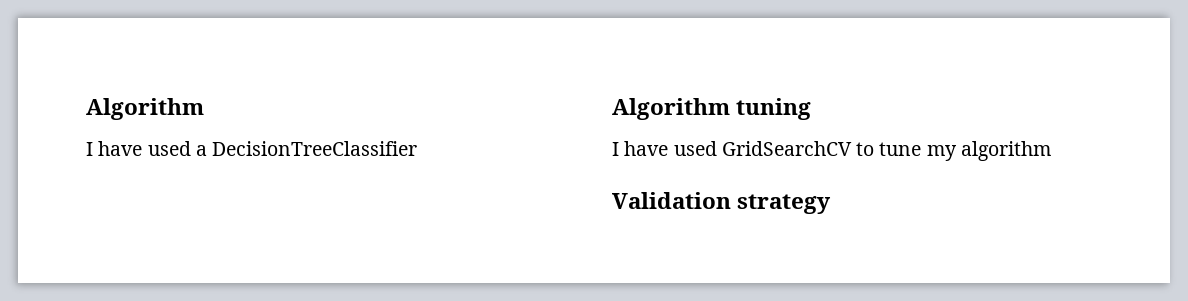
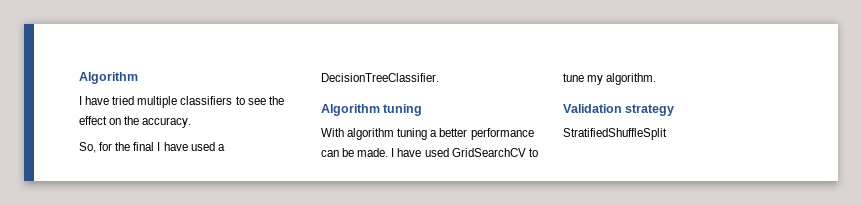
(143, 148) none -> [112,96,284,108] [79,116,192,128] [79,142,188,153] tried multiple classifiers to see the effect on the accuracy. // So, for the final I have
[212,141,418,156] DecisionTreeClassifier -> [321,73,439,82] DecisionTreeClassifier.
(812, 109) none -> [321,128,534,140] [321,148,389,157] With algorithm tuning a better performance can be made.
[960,141,1051,161] algorithm -> [606,73,657,85] algorithm.
(832, 204) none -> [563,128,667,140] // StratifiedShuffleSplit

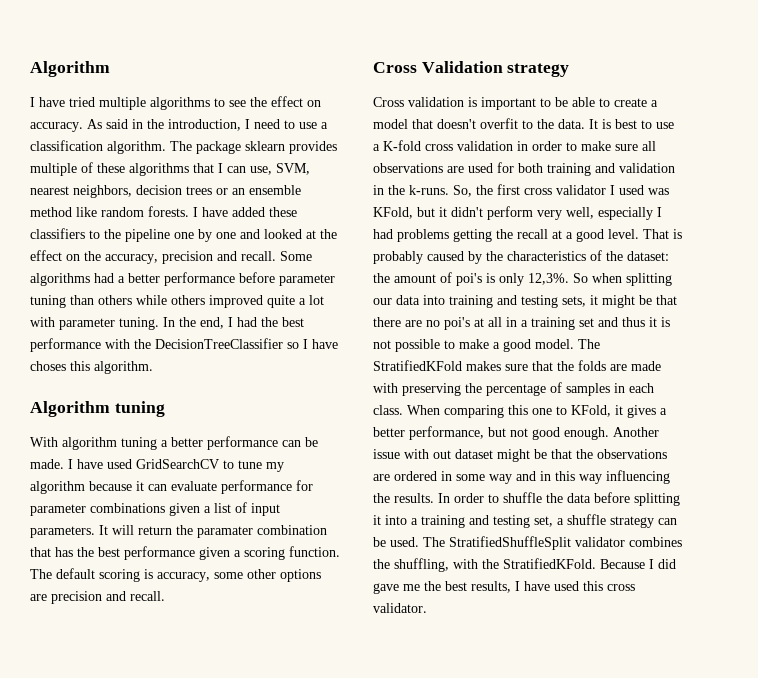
[180,96,233,105] classifiers -> [150,97,210,110] algorithms
[124,116,192,128] [79,142,225,153] [321,73,439,82] the accuracy. // So, for the final I have used a DecisionTreeClassifier. -> [30,119,328,132] [30,140,337,154] [30,162,310,176] [30,185,301,198] [30,206,297,217] [30,228,337,242] [30,250,312,264] [30,272,335,286] [30,295,324,308] [30,317,304,330] [30,338,338,352] [30,361,153,374] accuracy. As said in the introduction, I need to use a classification algorithm. The package sklearn provides multiple of these algorithms that I can use, SVM, nearest neighbors, decision trees or an ensemble method like random forests. I have added these classifiers to the pipeline one by one and looked at the effect on the accuracy, precision and recall. Some algorithms had a better performance before parameter tuning than others while others improved quite a lot with parameter tuning. In the end, I had the best performance with the DecisionTreeClassifier so I have choses this algorithm.
[606,73,657,85] [563,104,675,116] [563,128,667,140] algorithm. // Validation strategy // StratifiedShuffleSplit -> [30,480,313,494] [30,502,280,516] [30,525,327,538] [30,546,340,560] [30,568,321,582] [30,591,165,604] [373,61,570,77] [373,97,658,110] [373,118,674,129] [373,140,656,151] [373,162,675,176] [373,184,669,197] [373,206,662,220] [373,229,682,242] [373,250,669,264] [373,272,672,286] [373,295,677,308] [373,317,670,330] [373,339,600,352] [373,360,661,371] [373,382,654,396] [373,405,667,418] [373,426,659,440] [373,449,667,462] [373,470,670,484] [373,492,680,506] [373,514,677,528] [373,536,682,550] [373,558,676,572] [373,581,635,594] [373,603,427,613] algorithm because it can evaluate performance for parameter combinations given a list of input parameters. It will return the paramater combination that has the best performance given a scoring function. The default scoring is accuracy, some other options are precision and recall. // Cross Validation strategy // Cross validation is important to be able to create a model that doesn't overfit to the data. It is best to use a K-fold cross validation in order to make sure all observations are used for both training and validation in the k-runs. So, the first cross validator I used was KFold, but it didn't perform very well, especially I had problems getting the recall at a good level. That is probably caused by the characteristics of the dataset: the amount of poi's is only 12,3%. So when splitting our data into training and testing sets, it might be that there are no poi's at all in a training set and thus it is not possible to make a good model. The StratifiedKFold makes sure that the folds are made with preserving the percentage of samples in each class. When comparing this one to KFold, it gives a better performance, but not good enough. Another issue with out dataset might be that the observations are ordered in some way and in this way influencing the results. In order to shuffle the data before splitting it into a training and testing set, a shuffle strategy can be used. The StratifiedShuffleSplit validator combines the shuffling, with the StratifiedKFold. Because I did gave me the best results, I have used this cross validator.

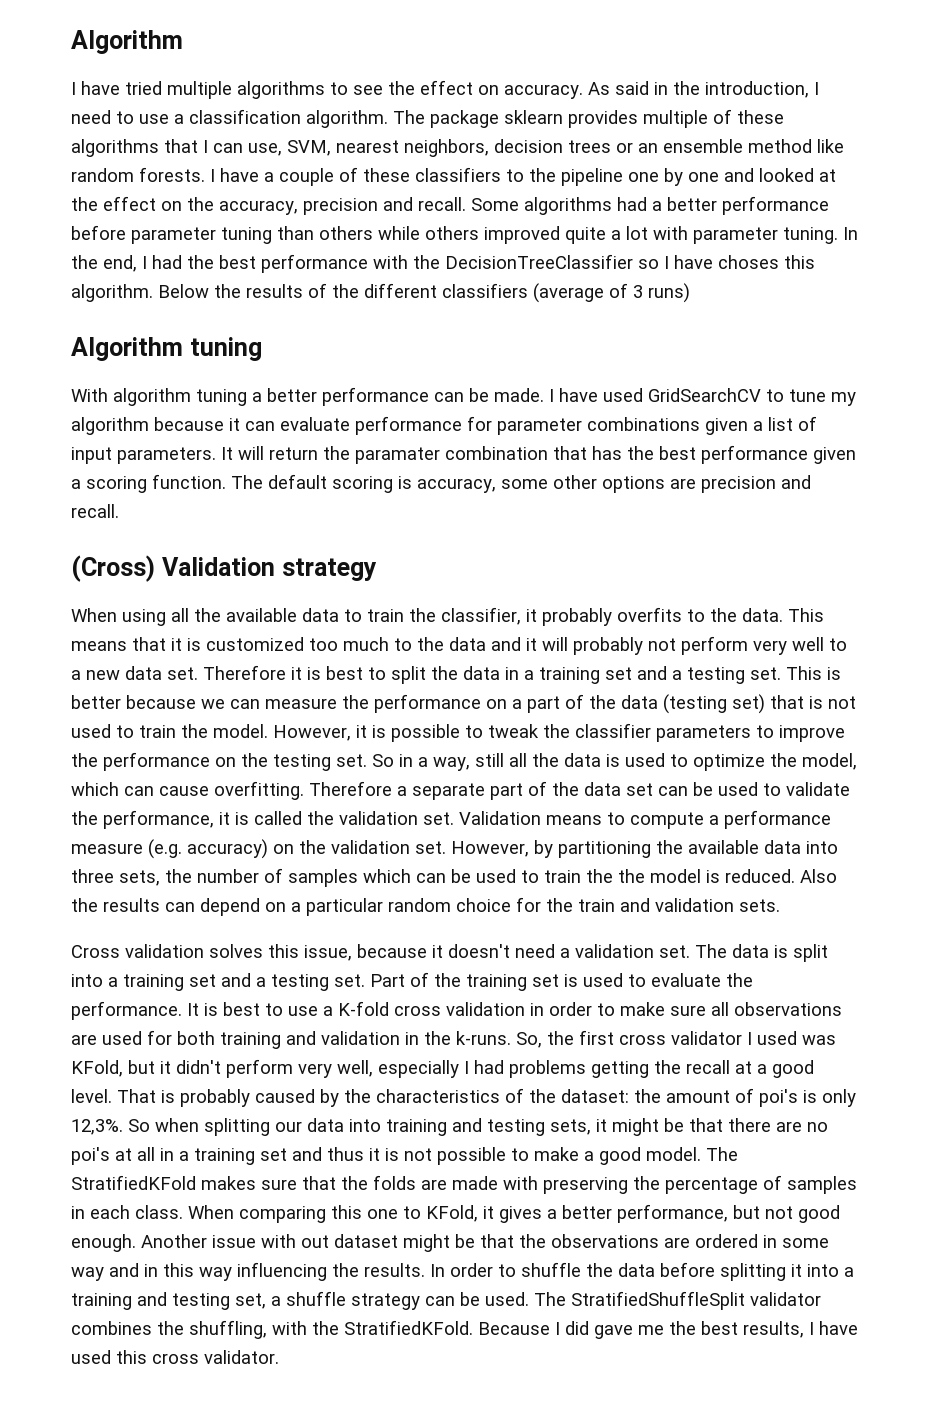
[232,207,265,217] added -> [264,167,358,186] a couple of
(153, 367) none -> [158,283,690,303] Below the results of the different classifiers (average of 3 runs)
[373,62,417,73] Cross -> [71,555,155,582] (Cross)
[373,97,658,110] [373,118,585,129] Cross validation is important to be able to create a model that doesn't overfit to the data. -> [71,607,824,626] [71,636,847,655] [71,665,841,684] [71,694,856,714] [71,723,845,742] [71,752,857,771] [71,781,850,800] [71,810,831,829] [71,839,838,859] [71,868,837,887] [71,897,780,916] [71,944,828,962] [71,972,753,991] [71,1001,182,1020] When using all the available data to train the classifier, it probably overfits to the data. This means that it is customized too much to the data and it will probably not perform very well to a new data set. Therefore it is best to split the data in a training set and a testing set. This is better because we can measure the performance on a part of the data (testing set) that is not used to train the model. However, it is possible to tweak the classifier parameters to improve the performance on the testing set. So in a way, still all the data is used to optimize the model, which can cause overfitting. Therefore a separate part of the data set can be used to validate the performance, it is called the validation set. Validation means to compute a performance measure (e.g. accuracy) on the validation set. However, by partitioning the available data into three sets, the number of samples which can be used to train the the model is reduced. Also the results can depend on a particular random choice for the train and validation sets. // Cross validation solves this issue, because it doesn't need a validation set. The data is split into a training set and a testing set. Part of the training set is used to evaluate the performance.

